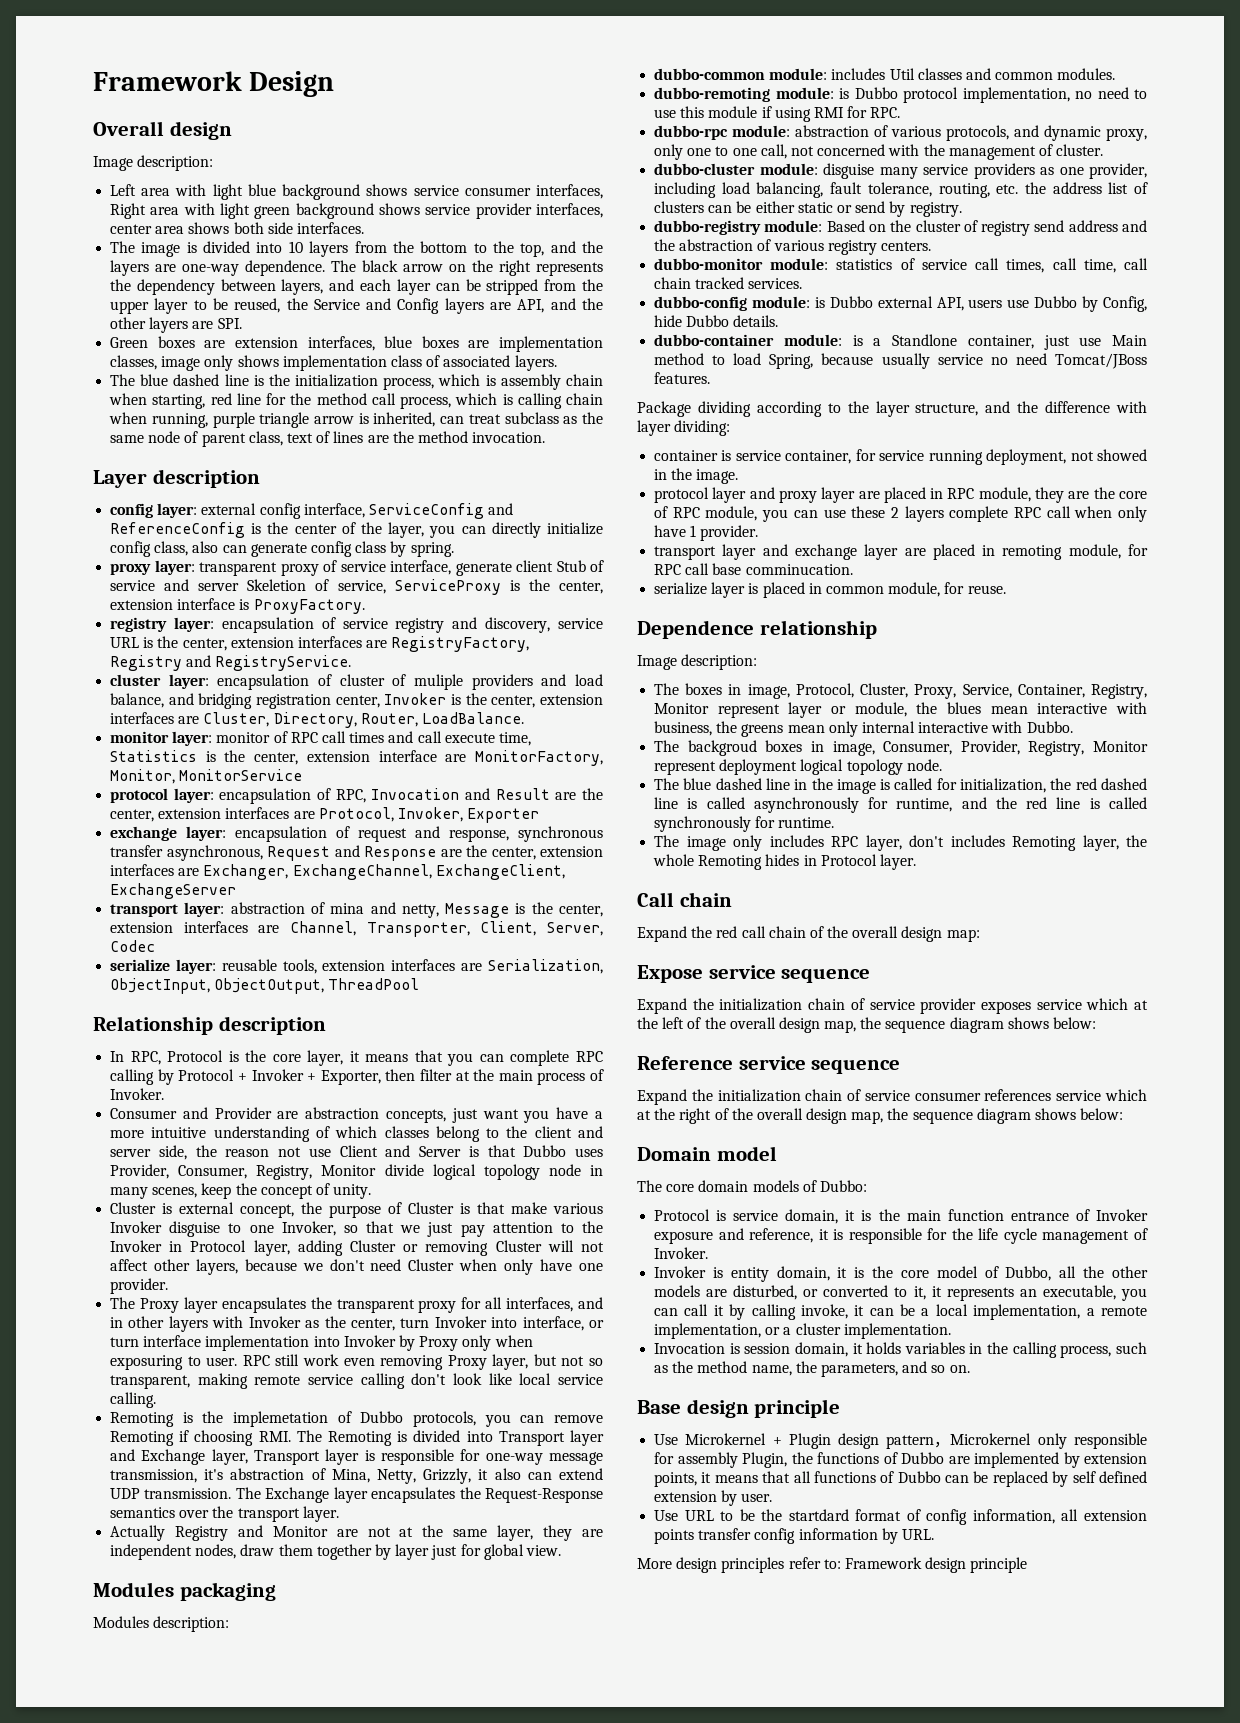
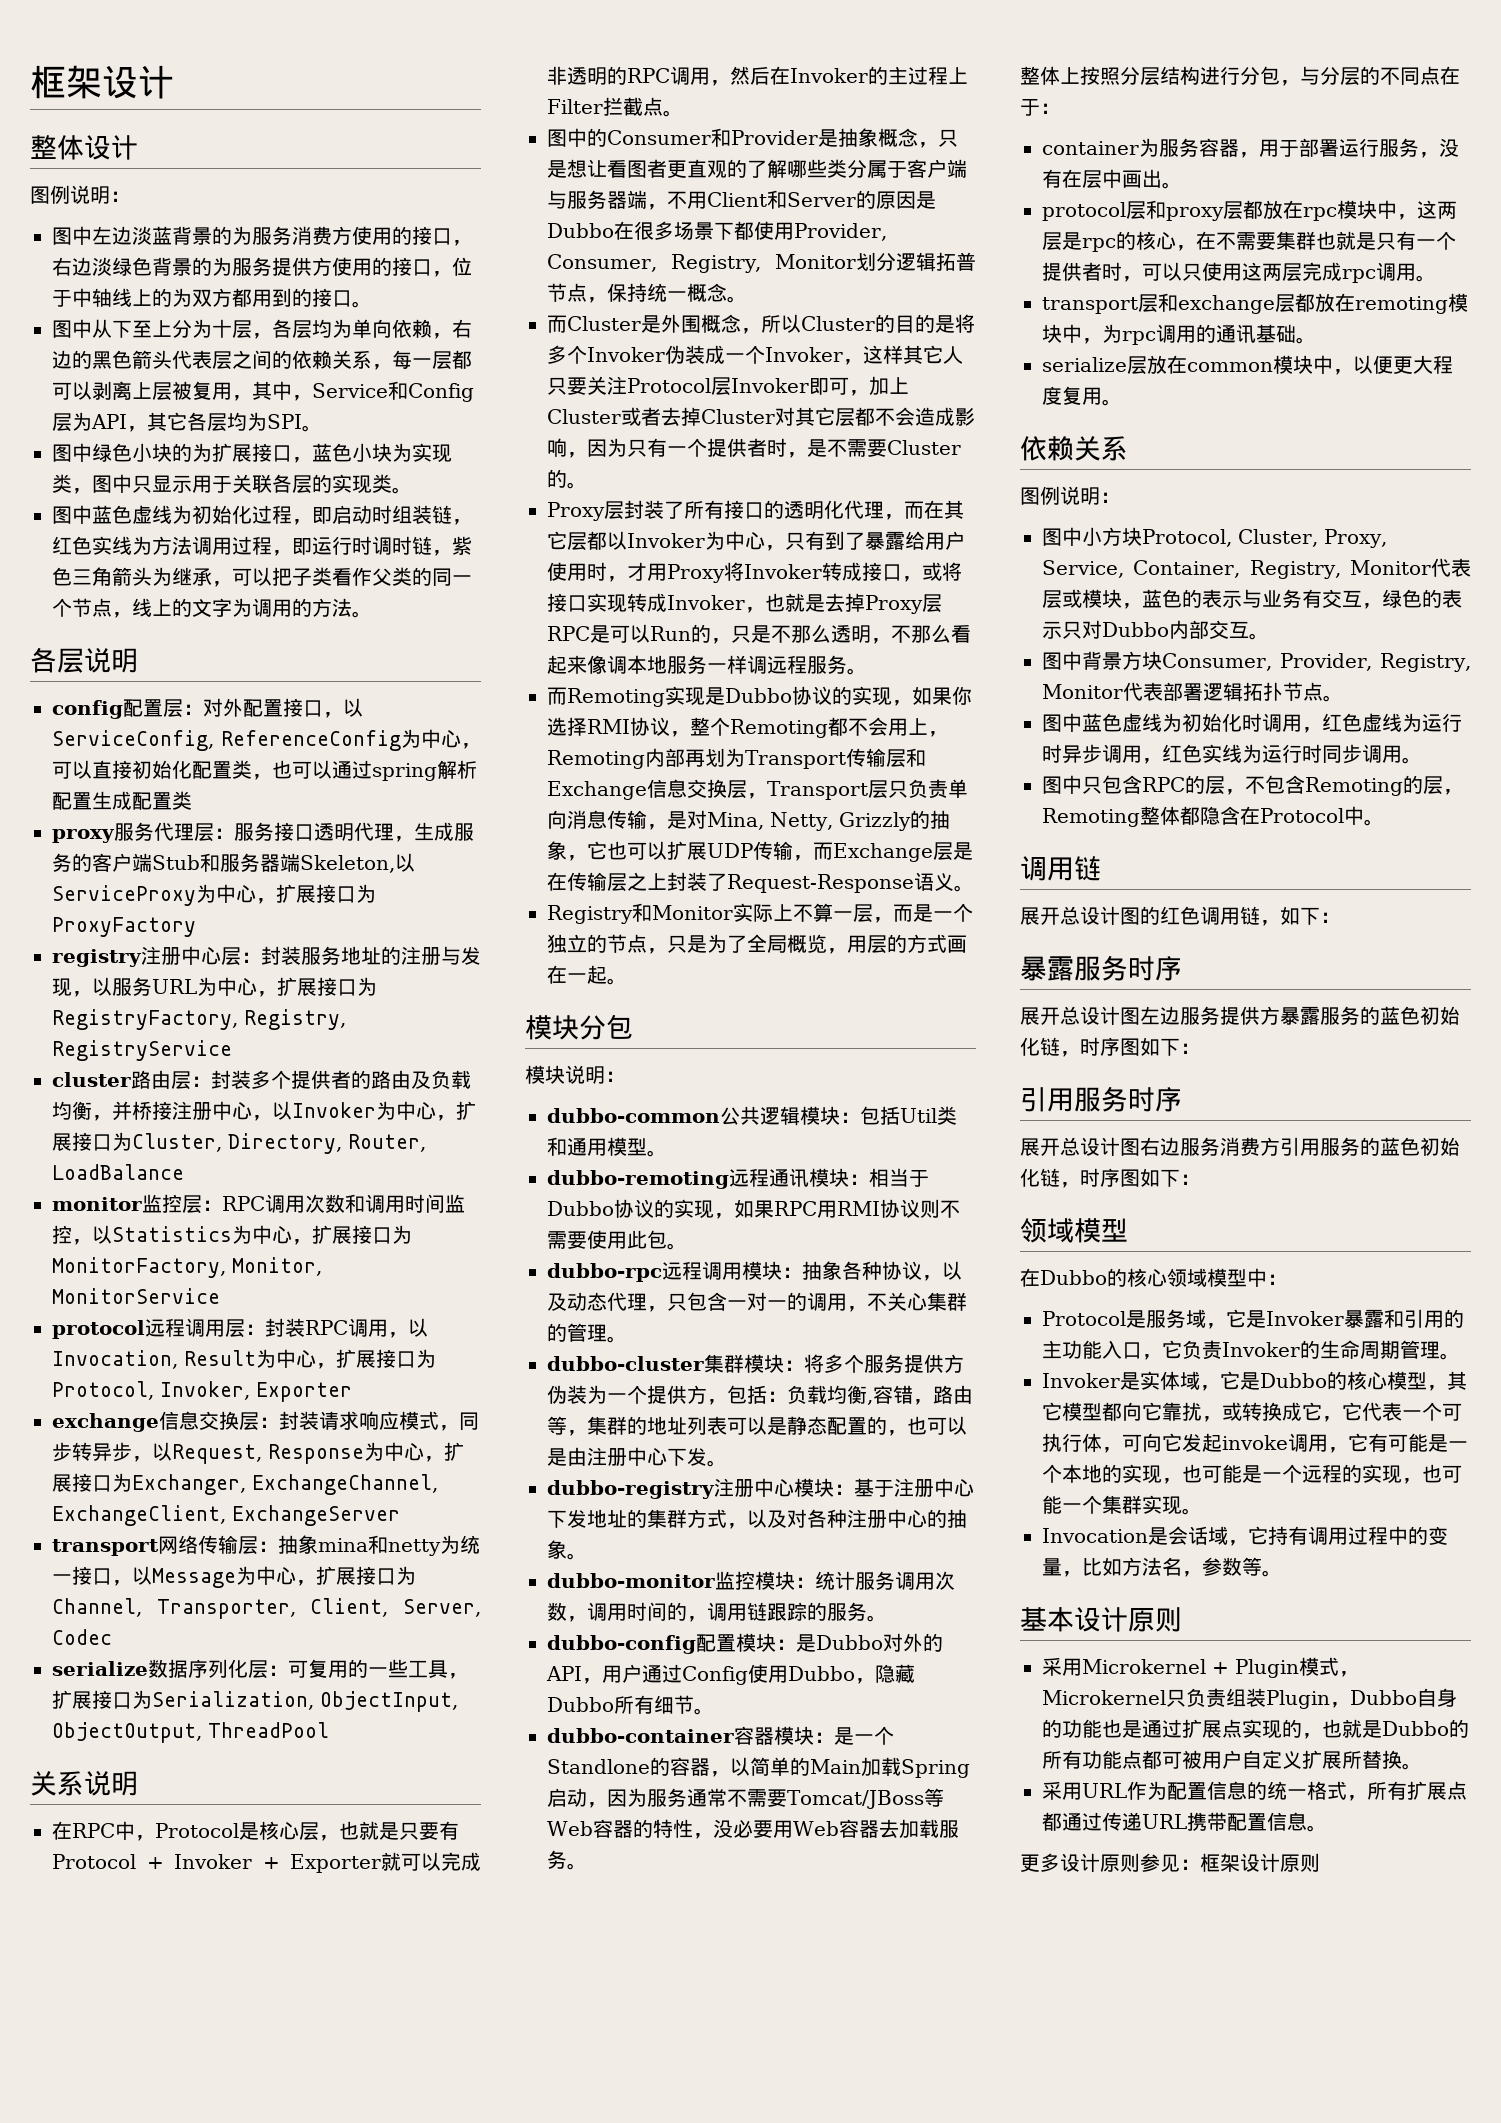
[93,71,334,97] [93,121,232,140] [93,155,214,171] [110,184,603,200] [110,203,603,219] [110,222,364,234] [110,241,603,257] [110,260,603,276] [110,279,603,295] [110,298,603,314] [110,317,242,333] [110,336,603,352] [110,355,557,371] [110,374,603,390] [109,393,603,409] [109,412,604,428] [110,431,546,447] [93,469,260,488] [110,503,514,519] [110,522,603,538] [110,541,454,557] [110,560,604,576] [110,579,603,595] [110,598,365,614] [110,617,603,633] [110,636,530,652] [110,655,352,671] [110,674,603,690] [110,693,603,709] [110,712,200,724] Framework Design // Overall design // Image description: // Left area with light blue background shows service consumer interfaces, Right area with light green background shows service provider interfaces, center area shows both side interfaces. // The image is divided into 10 layers from the bottom to the top, and the layers are one-way dependence. The black arrow on the right represents the dependency between layers, and each layer can be stripped from the upper layer to be reused, the Service and Config layers are API, and the other layers are SPI. // Green boxes are extension interfaces, blue boxes are implementation classes, image only shows implementation class of associated layers. // The blue dashed line is the initialization process, which is assembly chain when starting, red line for the method call process, which is calling chain when running, purple triangle arrow is inherited, can treat subclass as the same node of parent class, text of lines are the method invocation. // Layer description // config layer: external config interface, ServiceConfig and ReferenceConfig is the center of the layer, you can directly initialize config class, also can generate config class by spring. // proxy layer: transparent proxy of service interface, generate client Stub of service and server Skeletion of service, ServiceProxy is the center, extension interface is ProxyFactory. // registry layer: encapsulation of service registry and discovery, service URL is the center, extension interfaces are RegistryFactory, Registry and RegistryService. // cluster layer: encapsulation of cluster of muliple providers and load balance, and bridging registration center, Invoker is the center, extension interfaces are -> [30,65,174,99] [30,135,138,160] [30,185,130,204] [52,226,472,246] [52,257,472,277] [52,288,372,308] [52,319,472,339] [52,350,472,370] [52,381,474,402] [52,412,322,432] [52,443,452,463] [52,474,412,494] [52,505,472,525] [52,536,472,556] [52,567,472,587] [52,598,372,618] [30,647,138,673] [52,698,363,719] [52,729,481,751] [52,760,477,781] [52,791,192,810] [52,822,474,843] [52,853,415,873] [52,884,376,906] [52,917,196,937] [52,946,481,967] [52,977,377,997] [52,1009,346,1030] [52,1040,232,1061] [52,1070,471,1090] [52,1101,476,1121] [52,1132,132,1151] 框架设计 // 整体设计 // 图例说明： // 图中左边淡蓝背景的为服务消费方使用的接口，右边淡绿色背景的为服务提供方使用的接口，位于中轴线上的为双方都用到的接口。 // 图中从下至上分为十层，各层均为单向依赖，右边的黑色箭头代表层之间的依赖关系，每一层都可以剥离上层被复用，其中，Service和Config层为API，其它各层均为SPI。 // 图中绿色小块的为扩展接口，蓝色小块为实现类，图中只显示用于关联各层的实现类。 // 图中蓝色虚线为初始化过程，即启动时组装链，红色实线为方法调用过程，即运行时调时链，紫色三角箭头为继承，可以把子类看作父类的同一个节点，线上的文字为调用的方法。 // 各层说明 // config配置层：对外配置接口，以ServiceConfig, ReferenceConfig为中心，可以直接初始化配置类，也可以通过spring解析配置生成配置类 // proxy服务代理层：服务接口透明代理，生成服务的客户端Stub和服务器端Skeleton,以ServiceProxy为中心，扩展接口为ProxyFactory // registry注册中心层：封装服务地址的注册与发现，以服务URL为中心，扩展接口为RegistryFactory, Registry, RegistryService // cluster路由层：封装多个提供者的路由及负载均衡，并桥接注册中心，以Invoker为中心，扩展接口为
[421,712,524,724] [110,731,531,746] [110,750,603,766] [110,769,303,784] [110,788,603,804] [110,807,540,823] [110,826,603,842] [110,845,603,861] [110,864,200,876] LoadBalance. // monitor layer: monitor of RPC call times and call execute time, Statistics is the center, extension interface are MonitorFactory, Monitor, MonitorService // protocol layer: encapsulation of RPC, Invocation and Result are the center, extension interfaces are Protocol, Invoker, Exporter // exchange layer: encapsulation of request and response, synchronous transfer asynchronous, Request and Response are the center, extension interfaces are -> [52,1164,184,1180] [52,1194,465,1214] [52,1225,412,1245] [52,1257,322,1278] [52,1288,220,1304] [52,1318,428,1339] [52,1349,436,1369] [52,1381,352,1402] [52,1411,479,1432] [52,1442,464,1464] [52,1473,132,1492] LoadBalance // monitor监控层：RPC调用次数和调用时间监控，以Statistics为中心，扩展接口为MonitorFactory, Monitor, MonitorService // protocol远程调用层：封装RPC调用，以Invocation, Result为中心，扩展接口为Protocol, Invoker, Exporter // exchange信息交换层：封装请求响应模式，同步转异步，以Request, Response为中心，扩展接口为
[184,902,603,918] [110,921,280,933] layer: abstraction of mina and netty, Message is the center, extension interfaces are -> [158,1535,480,1556] [52,1566,416,1588] 网络传输层：抽象mina和netty为统一接口，以Message为中心，扩展接口为
[175,959,603,974] [110,978,420,994] [93,1016,326,1035] [110,1050,603,1066] [110,1069,604,1085] [110,1088,165,1100] [110,1107,603,1123] [110,1126,603,1142] [110,1145,603,1160] [110,1164,603,1180] [110,1183,372,1199] [110,1202,603,1218] [110,1221,604,1237] [110,1240,604,1256] [110,1259,603,1275] [110,1278,169,1294] [110,1297,603,1313] [110,1316,605,1332] [110,1335,533,1351] [110,1354,603,1370] [110,1373,603,1389] [110,1392,157,1408] [110,1411,603,1427] [110,1430,604,1446] [110,1449,603,1465] [110,1468,603,1484] [110,1487,603,1503] [110,1506,339,1522] [110,1525,603,1541] [110,1544,561,1560] [93,1582,276,1601] [93,1616,230,1632] [654,68,1116,80] [654,87,1147,103] [654,106,901,122] [654,125,1147,141] [654,144,1104,160] [654,163,1147,179] [654,182,1148,198] [654,201,962,217] [654,220,1147,236] [654,239,931,255] [654,258,1148,273] [654,277,803,289] [654,296,1147,312] [654,315,779,327] [654,334,1147,350] [654,353,1147,369] [654,372,711,384] [637,401,1147,417] [637,420,731,436] [654,449,1147,465] [654,468,739,484] [654,487,1147,503] [654,506,1147,522] [654,525,759,541] [654,544,1148,560] [654,563,853,575] [654,582,1006,598] [637,620,877,639] [637,654,758,670] [654,683,790,699] layer: reusable tools, extension interfaces are Serialization, ObjectInput, ObjectOutput, ThreadPool // Relationship description // In RPC, Protocol is the core layer, it means that you can complete RPC calling by Protocol + Invoker + Exporter, then filter at the main process of Invoker. // Consumer and Provider are abstraction concepts, just want you have a more intuitive understanding of which classes belong to the client and server side, the reason not use Client and Server is that Dubbo uses Provider, Consumer, Registry, Monitor divide logical topology node in many scenes, keep the concept of unity. // Cluster is external concept, the purpose of Cluster is that make various Invoker disguise to one Invoker, so that we just pay attention to the Invoker in Protocol layer, adding Cluster or removing Cluster will not affect other layers, because we don't need Cluster when only have one provider. // The Proxy layer encapsulates the transparent proxy for all interfaces, and in other layers with Invoker as the center, turn Invoker into interface, or turn interface implementation into Invoker by Proxy only when exposuring to user. RPC still work even removing Proxy layer, but not so transparent, making remote service calling don't look like local service calling. // Remoting is the implemetation of Dubbo protocols, you can remove Remoting if choosing RMI. The Remoting is divided into Transport layer and Exchange layer, Transport layer is responsible for one-way message transmission, it's abstraction of Mina, Netty, Grizzly, it also can extend UDP transmission. The Exchange layer encapsulates the Request-Response semantics over the transport layer. // Actually Registry and Monitor are not at the same layer, they are independent nodes, draw them together by layer just for global view. // Modules packaging // Modules description: // dubbo-common module: includes Util classes and common modules. // dubbo-remoting module: is Dubbo protocol implementation, no need to use this module if using RMI for RPC. // dubbo-rpc module: abstraction of various protocols, and dynamic proxy, only one to one call, not concerned with the management of cluster. // dubbo-cluster module: disguise many service providers as one provider, including load balancing, fault tolerance, routing, etc. the address list of clusters can be either static or send by registry. // dubbo-registry module: Based on the cluster of registry send address and the abstraction of various registry centers. // dubbo-monitor module: statistics of service call times, call time, call chain tracked services. // dubbo-config module: is Dubbo external API, users use Dubbo by Config, hide Dubbo details. // dubbo-container module: is a Standlone container, just use Main method to load Spring, because usually service no need Tomcat/JBoss features. // Package dividing according to the layer structure, and the difference with layer dividing: // container is service container, for service running deployment, not showed in the image. // protocol layer and proxy layer are placed in RPC module, they are the core of RPC module, you can use these 2 layers complete RPC call when only have 1 provider. // transport layer and exchange layer are placed in remoting module, for RPC call base comminucation. // serialize layer is placed in common module, for reuse. // Dependence relationship // Image description: // The boxes in image, -> [148,1659,468,1679] [52,1690,458,1712] [52,1722,329,1743] [30,1770,138,1796] [52,1821,459,1841] [52,1852,481,1873] [547,66,968,86] [547,97,683,117] [547,128,958,148] [547,159,967,178] [547,190,936,210] [547,221,887,241] [547,252,976,273] [547,283,747,303] [547,314,975,334] [547,345,963,365] [547,376,909,396] [547,407,975,427] [547,438,961,458] [547,469,587,489] [547,500,964,521] [547,531,965,551] [547,562,962,583] [547,593,942,614] [547,624,971,644] [547,655,867,675] [547,686,972,707] [547,717,948,738] [547,748,926,769] [547,779,968,800] [547,810,950,831] [547,841,973,862] [547,872,974,893] [547,903,973,924] [547,934,967,954] [547,965,627,985] [525,1014,633,1040] [525,1065,625,1084] [547,1106,957,1126] [547,1137,667,1157] [547,1168,929,1189] [547,1199,960,1219] [547,1230,687,1250] [547,1261,962,1282] [547,1292,967,1312] [547,1323,627,1343] [547,1354,964,1373] [547,1385,973,1405] [547,1416,967,1436] [547,1447,727,1467] [547,1478,974,1499] [547,1509,967,1529] [547,1540,587,1560] [547,1571,955,1590] [547,1602,887,1622] [547,1633,943,1654] [546,1664,915,1685] [547,1695,714,1715] [547,1726,894,1745] [547,1757,970,1778] [547,1788,944,1809] [547,1819,959,1839] [547,1850,587,1870] [1020,66,1460,86] [1020,99,1060,116] [1042,138,1459,158] [1042,169,1182,189] [1042,200,1457,221] [1042,231,1456,252] [1042,262,1436,283] [1042,293,1468,314] [1042,324,1316,345] [1042,355,1453,375] [1042,386,1122,406] [1020,436,1128,461] [1020,486,1120,505] [1042,527,1142,546] 数据序列化层：可复用的一些工具，扩展接口为Serialization, ObjectInput, ObjectOutput, ThreadPool // 关系说明 // 在RPC中，Protocol是核心层，也就是只要有Protocol + Invoker + Exporter就可以完成非透明的RPC调用，然后在Invoker的主过程上Filter拦截点。 // 图中的Consumer和Provider是抽象概念，只是想让看图者更直观的了解哪些类分属于客户端与服务器端，不用Client和Server的原因是Dubbo在很多场景下都使用Provider, Consumer, Registry, Monitor划分逻辑拓普节点，保持统一概念。 // 而Cluster是外围概念，所以Cluster的目的是将多个Invoker伪装成一个Invoker，这样其它人只要关注Protocol层Invoker即可，加上Cluster或者去掉Cluster对其它层都不会造成影响，因为只有一个提供者时，是不需要Cluster的。 // Proxy层封装了所有接口的透明化代理，而在其它层都以Invoker为中心，只有到了暴露给用户使用时，才用Proxy将Invoker转成接口，或将接口实现转成Invoker，也就是去掉Proxy层RPC是可以Run的，只是不那么透明，不那么看起来像调本地服务一样调远程服务。 // 而Remoting实现是Dubbo协议的实现，如果你选择RMI协议，整个Remoting都不会用上，Remoting内部再划为Transport传输层和Exchange信息交换层，Transport层只负责单向消息传输，是对Mina, Netty, Grizzly的抽象，它也可以扩展UDP传输，而Exchange层是在传输层之上封装了Request-Response语义。 // Registry和Monitor实际上不算一层，而是一个独立的节点，只是为了全局概览，用层的方式画在一起。 // 模块分包 // 模块说明： // dubbo-common公共逻辑模块：包括Util类和通用模型。 // dubbo-remoting远程通讯模块：相当于Dubbo协议的实现，如果RPC用RMI协议则不需要使用此包。 // dubbo-rpc远程调用模块：抽象各种协议，以及动态代理，只包含一对一的调用，不关心集群的管理。 // dubbo-cluster集群模块：将多个服务提供方伪装为一个提供方，包括：负载均衡,容错，路由等，集群的地址列表可以是静态配置的，也可以是由注册中心下发。 // dubbo-registry注册中心模块：基于注册中心下发地址的集群方式，以及对各种注册中心的抽象。 // dubbo-monitor监控模块：统计服务调用次数，调用时间的，调用链跟踪的服务。 // dubbo-config配置模块：是Dubbo对外的API，用户通过Config使用Dubbo，隐藏Dubbo所有细节。 // dubbo-container容器模块：是一个Standlone的容器，以简单的Main加载Spring启动，因为服务通常不需要Tomcat/JBoss等Web容器的特性，没必要用Web容器去加载服务。 // 整体上按照分层结构进行分包，与分层的不同点在于： // container为服务容器，用于部署运行服务，没有在层中画出。 // protocol层和proxy层都放在rpc模块中，这两层是rpc的核心，在不需要集群也就是只有一个提供者时，可以只使用这两层完成rpc调用。 // transport层和exchange层都放在remoting模块中，为rpc调用的通讯基础。 // serialize层放在common模块中，以便更大程度复用。 // 依赖关系 // 图例说明： // 图中小方块
[717,702,1147,718] [654,721,1073,737] [654,740,1148,756] [654,759,942,775] [654,778,1147,794] [654,797,1147,813] [654,816,835,832] [654,835,1147,851] [653,854,916,870] [637,892,732,907] [637,926,980,942] [637,965,871,983] [637,998,1148,1014] [637,1017,1097,1033] [637,1056,901,1074] [637,1089,1147,1105] [637,1108,1124,1124] [637,1146,777,1161] [637,1180,867,1192] [654,1209,1148,1224] [654,1228,1148,1244] [654,1247,709,1259] [654,1266,1148,1282] [654,1285,1147,1301] [654,1304,1147,1320] [654,1323,951,1339] [654,1342,1147,1358] [654,1361,970,1377] [637,1399,841,1418] [654,1433,1147,1449] [654,1452,1147,1468] [654,1471,1147,1487] [654,1490,773,1506] [654,1509,1147,1525] [654,1528,934,1544] [637,1557,1028,1573] represent layer or module, the blues mean interactive with business, the greens mean only internal interactive with Dubbo. // The backgroud boxes in image, Consumer, Provider, Registry, Monitor represent deployment logical topology node. // The blue dashed line in the image is called for initialization, the red dashed line is called asynchronously for runtime, and the red line is called synchronously for runtime. // The image only includes RPC layer, don't includes Remoting layer, the whole Remoting hides in Protocol layer. // Call chain // Expand the red call chain of the overall design map: // Expose service sequence // Expand the initialization chain of service provider exposes service which at the left of the overall design map, the sequence diagram shows below: // Reference service sequence // Expand the initialization chain of service consumer references service which at the right of the overall design map, the sequence diagram shows below: // Domain model // The core domain models of Dubbo: // Protocol is service domain, it is the main function entrance of Invoker exposure and reference, it is responsible for the life cycle management of Invoker. // Invoker is entity domain, it is the core model of Dubbo, all the other models are disturbed, or converted to it, it represents an executable, you can call it by calling invoke, it can be a local implementation, a remote implementation, or a cluster implementation. // Invocation is session domain, it holds variables in the calling process, such as the method name, the parameters, and so on. // Base design principle // Use Microkernel + Plugin design pattern，Microkernel only responsible for assembly Plugin, the functions of Dubbo are implemented by extension points, it means that all functions of Dubbo can be replaced by self defined extension by user. // Use URL to be the startdard format of config information, all extension points transfer config information by URL. // More design principles refer to: Framework design principle -> [1431,558,1471,577] [1042,589,1462,609] [1042,620,1269,640] [1042,651,1472,672] [1042,682,1343,702] [1042,713,1462,733] [1042,744,1422,764] [1042,775,1463,796] [1042,806,1384,827] [1020,856,1101,881] [1020,906,1340,926] [1020,955,1182,981] [1020,1006,1460,1025] [1020,1037,1200,1057] [1020,1086,1182,1112] [1020,1137,1460,1156] [1020,1168,1200,1188] [1020,1218,1128,1243] [1020,1268,1287,1287] [1042,1309,1464,1329] [1042,1340,1460,1360] [1042,1371,1467,1391] [1042,1402,1462,1422] [1042,1433,1468,1453] [1042,1464,1462,1484] [1042,1495,1202,1515] [1042,1526,1448,1546] [1042,1557,1282,1577] [1020,1607,1182,1632] [1042,1657,1359,1678] [1042,1688,1457,1709] [1042,1719,1469,1739] [1042,1750,1422,1770] [1042,1781,1467,1801] [1042,1812,1327,1832] [1020,1853,1320,1872] 代表层或模块，蓝色的表示与业务有交互，绿色的表示只对Dubbo内部交互。 // 图中背景方块Consumer, Provider, Registry, Monitor代表部署逻辑拓扑节点。 // 图中蓝色虚线为初始化时调用，红色虚线为运行时异步调用，红色实线为运行时同步调用。 // 图中只包含RPC的层，不包含Remoting的层，Remoting整体都隐含在Protocol中。 // 调用链 // 展开总设计图的红色调用链，如下： // 暴露服务时序 // 展开总设计图左边服务提供方暴露服务的蓝色初始化链，时序图如下： // 引用服务时序 // 展开总设计图右边服务消费方引用服务的蓝色初始化链，时序图如下： // 领域模型 // 在Dubbo的核心领域模型中： // Protocol是服务域，它是Invoker暴露和引用的主功能入口，它负责Invoker的生命周期管理。 // Invoker是实体域，它是Dubbo的核心模型，其它模型都向它靠扰，或转换成它，它代表一个可执行体，可向它发起invoke调用，它有可能是一个本地的实现，也可能是一个远程的实现，也可能一个集群实现。 // Invocation是会话域，它持有调用过程中的变量，比如方法名，参数等。 // 基本设计原则 // 采用Microkernel + Plugin模式，Microkernel只负责组装Plugin，Dubbo自身的功能也是通过扩展点实现的，也就是Dubbo的所有功能点都可被用户自定义扩展所替换。 // 采用URL作为配置信息的统一格式，所有扩展点都通过传递URL携带配置信息。 // 更多设计原则参见：框架设计原则

